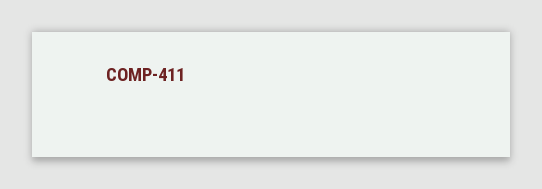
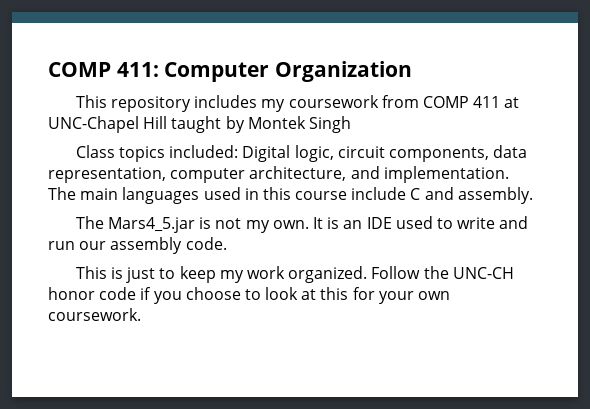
[106,68,185,81] COMP-411 -> [48,61,413,82] [75,95,520,112] [48,116,351,133] [75,145,528,162] [48,166,509,183] [48,187,533,204] [75,216,529,233] [48,237,227,254] [75,266,514,283] [48,287,451,304] [48,308,141,321] COMP 411: Computer Organization // This repository includes my coursework from COMP 411 at UNC-Chapel Hill taught by Montek Singh // Class topics included: Digital logic, circuit components, data representation, computer architecture, and implementation. The main languages used in this course include C and assembly. // The Mars4_5.jar is not my own. It is an IDE used to write and run our assembly code. // This is just to keep my work organized. Follow the UNC-CH honor code if you choose to look at this for your own coursework.

